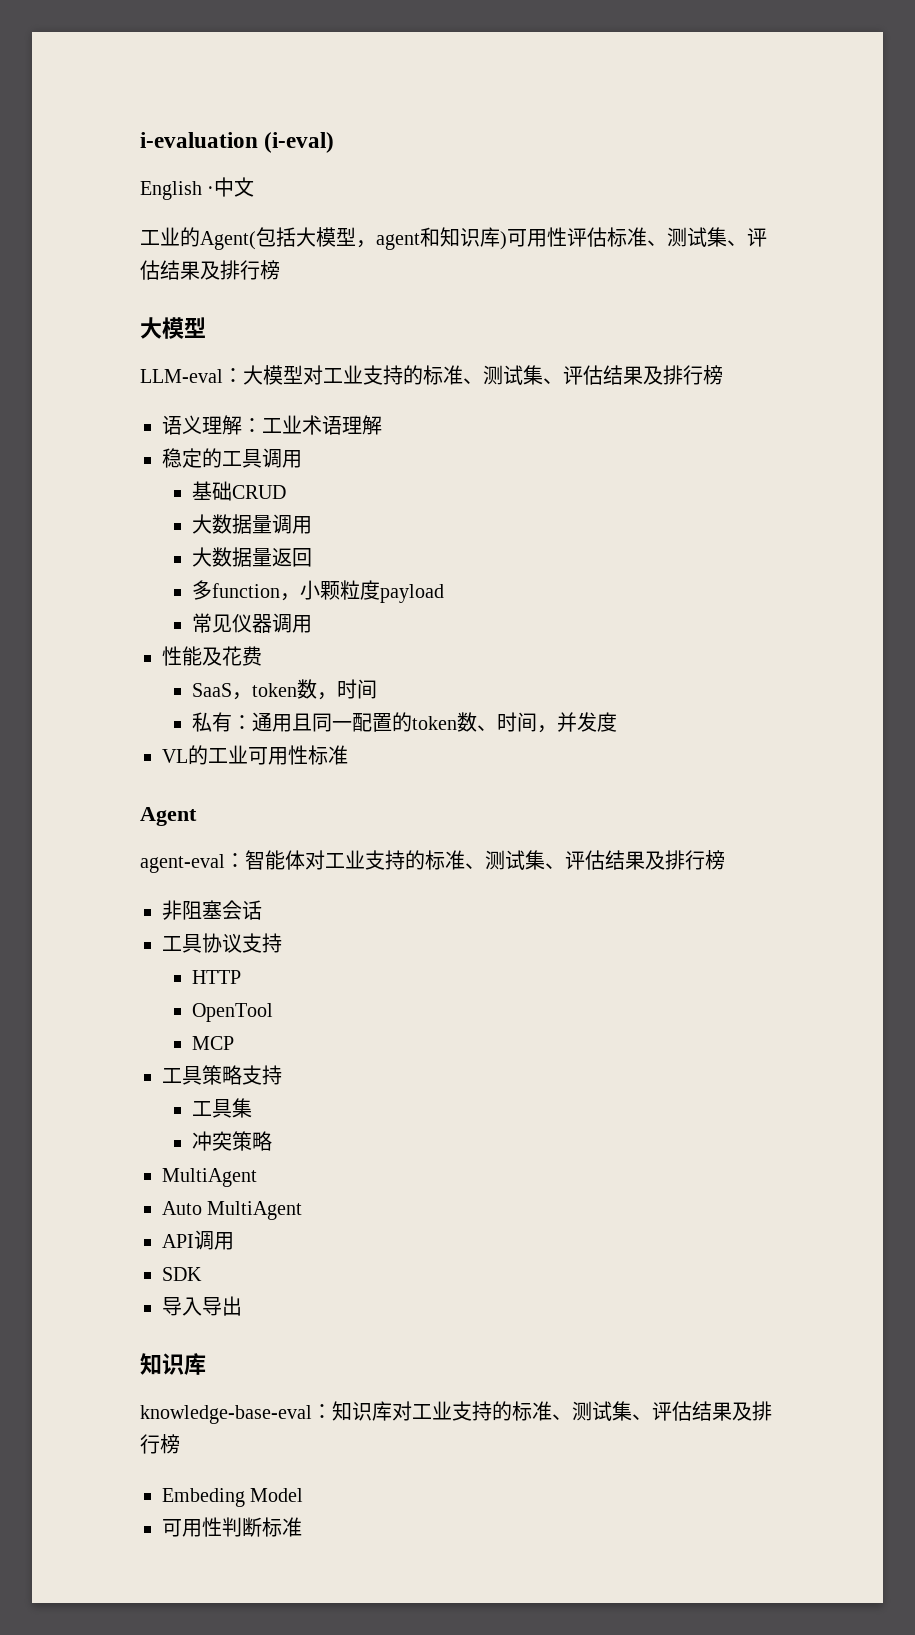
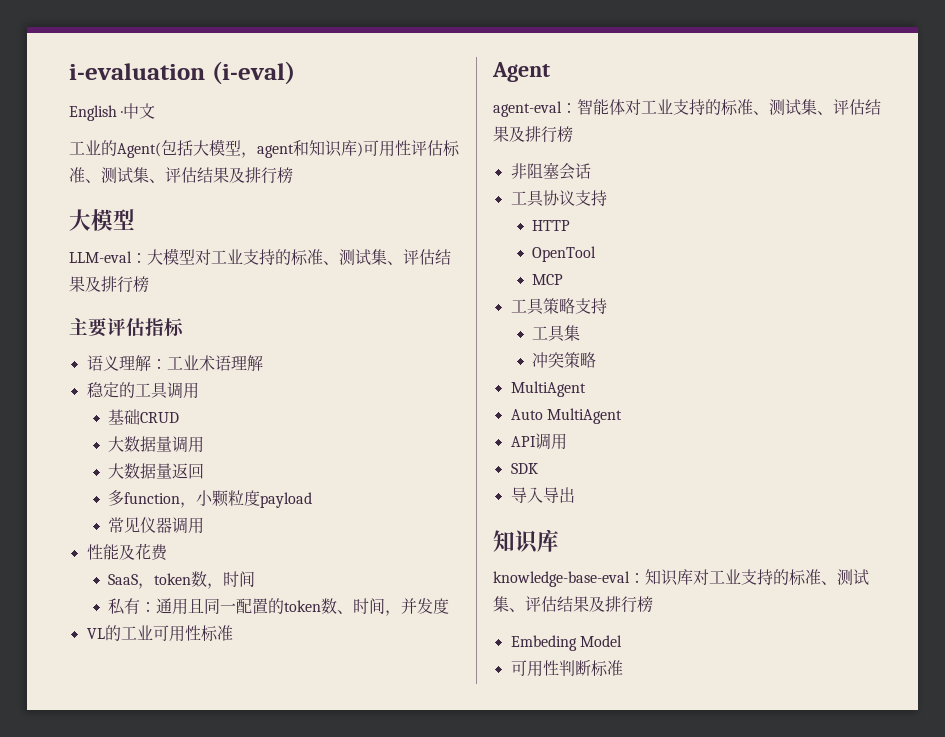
(723, 375) none -> [69,318,184,337] // 主要评估指标

